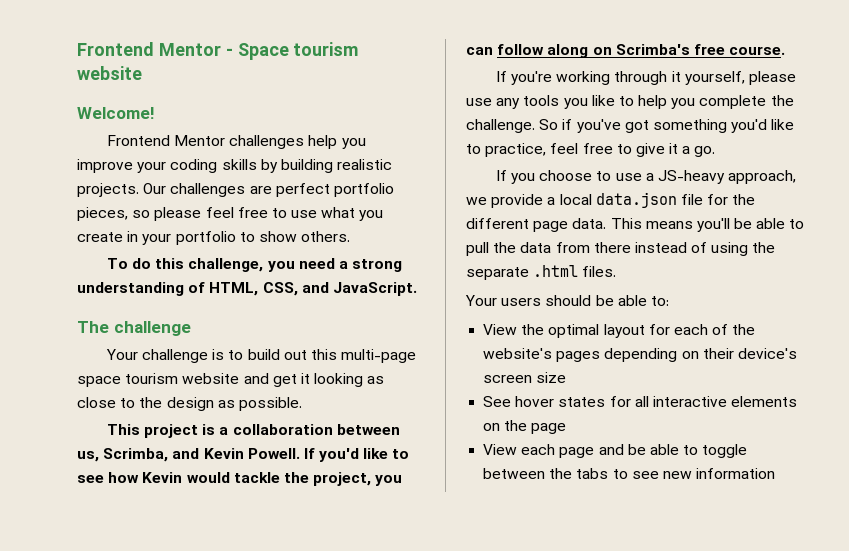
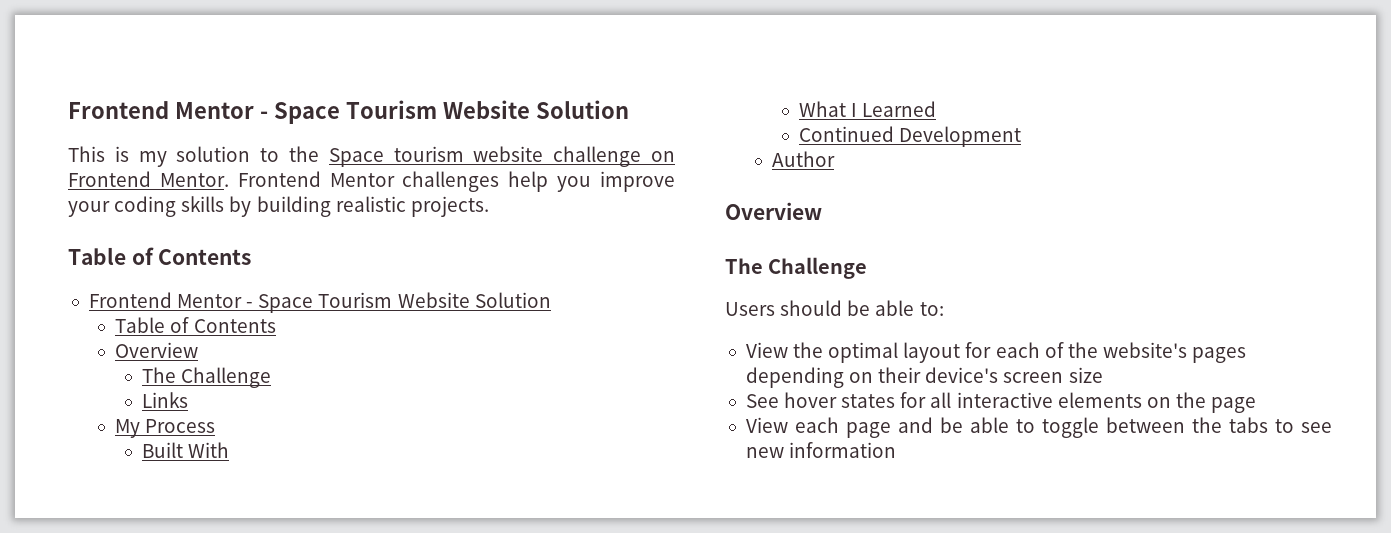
[77,42,359,60] [77,66,142,80] [77,107,155,119] Frontend Mentor - Space tourism website // Welcome! // -> [68,100,629,124] [68,146,675,167] [68,171,229,187] Frontend Mentor - Space Tourism Website Solution // This is my solution to the Space tourism website challenge on Frontend Mentor.
[143,183,394,197] [77,207,384,221] [77,231,351,245] [106,258,403,272] [77,282,417,296] [77,321,191,336] [105,349,417,363] [77,373,385,387] [77,397,302,411] [106,424,400,438] [77,448,410,462] [77,472,403,486] [466,44,786,58] [495,71,797,85] [466,95,794,109] [466,119,795,133] [466,143,716,157] [495,170,797,184] [466,192,756,208] [466,218,805,232] [466,242,776,256] [466,265,617,280] [465,295,542,306] Our challenges are perfect portfolio pieces, so please feel free to use what you create in your portfolio to show others. // To do this challenge, you need a strong understanding of HTML, CSS, and JavaScript. // The challenge // Your challenge is to build out this multi-page space tourism website and get it looking as close to the design as possible. // This project is a collaboration between us, Scrimba, and Kevin Powell. If you'd like to see how Kevin would tackle the project, you can follow along on Scrimba's free course. // If you're working through it yourself, please use any tools you like to help you complete the challenge. So if you've got something you'd like to practice, feel free to give it a go. // If you choose to use a JS-heavy approach, we provide a local data.json file for the different page data. This means you'll be able to pull the data from there instead of using the separate .html files. // Your users -> [68,247,252,265] [88,292,551,313] [115,317,276,333] [115,342,199,358] [141,367,271,388] [141,392,188,408] [115,419,216,438] [141,442,229,458] [798,101,937,117] [798,126,1021,147] [772,151,836,167] [725,202,822,220] [725,257,868,279] [725,302,775,316] // Table of Contents // Frontend Mentor - Space Tourism Website Solution // Table of Contents // Overview // The Challenge // Links // My Process // Built With // What I Learned // Continued Development // Author // Overview // The Challenge // Users

